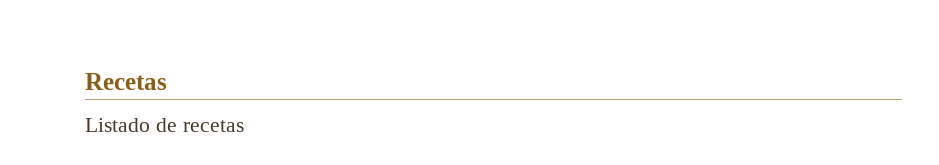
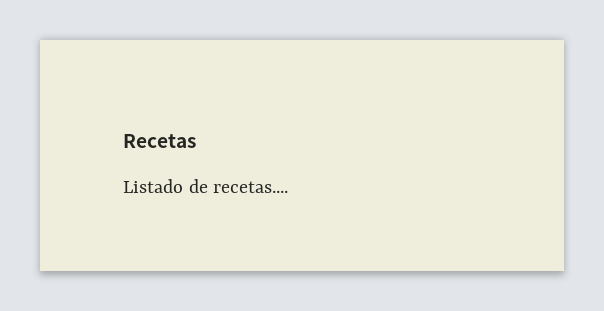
[182,120,244,132] recetas -> [213,181,289,193] recetas....

